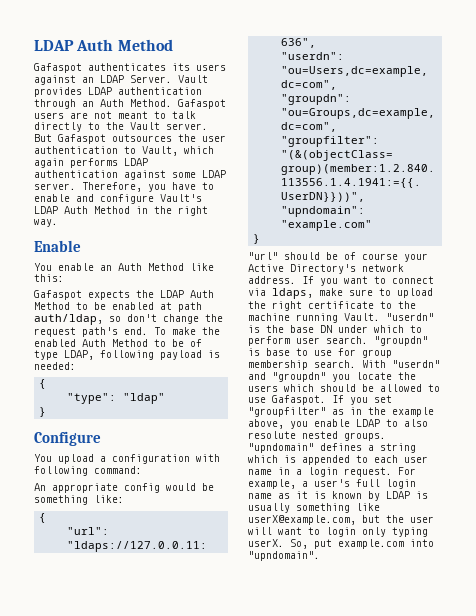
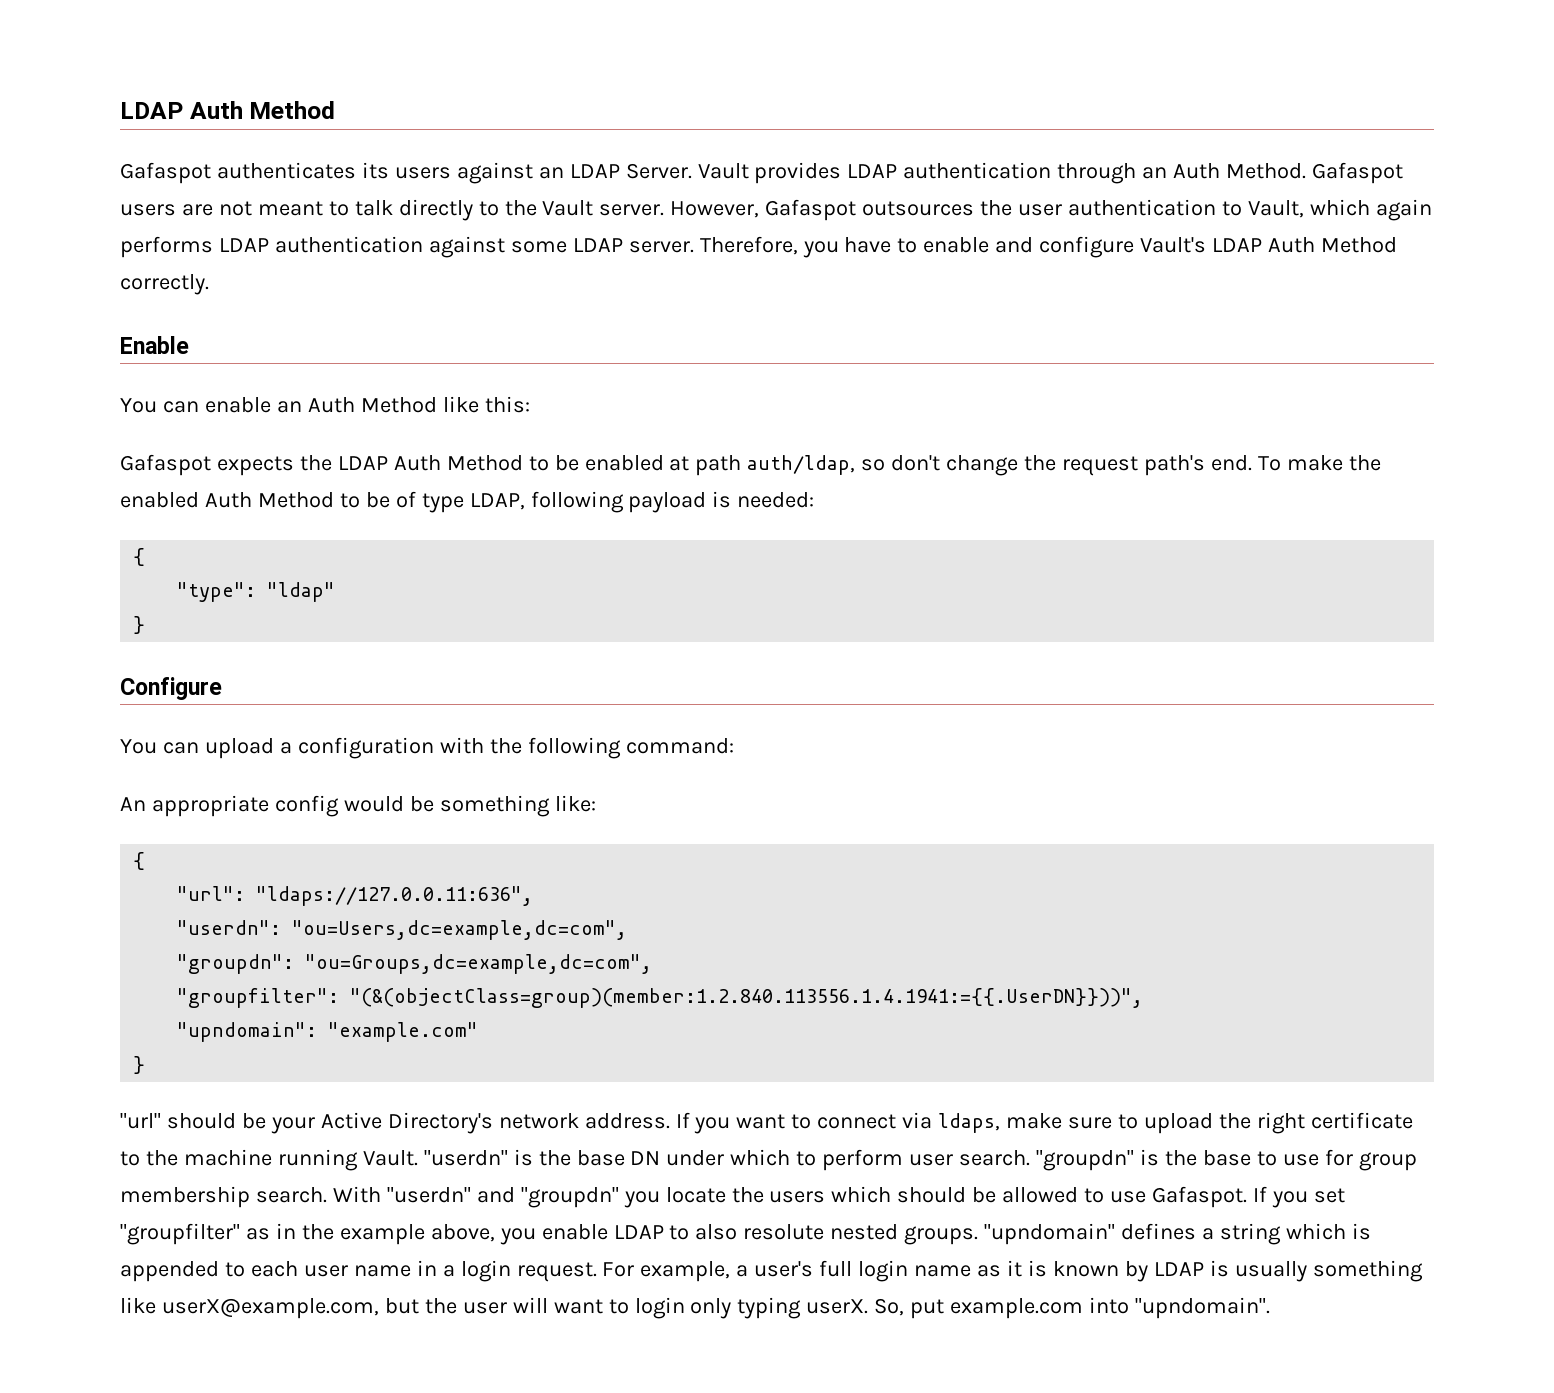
[34,134,52,142] But -> [670,201,760,218] However,
[136,206,208,216] [34,219,58,227] in the right way. -> [120,274,209,295] correctly.
(52, 267) none -> [162,401,199,413] can
(52, 458) none -> [162,742,199,754] can
(220, 458) none -> [489,738,522,754] the
[344,252,398,260] of course -> (266, 1121) none
(260, 352) none -> [1164,1150,1197,1166] the

